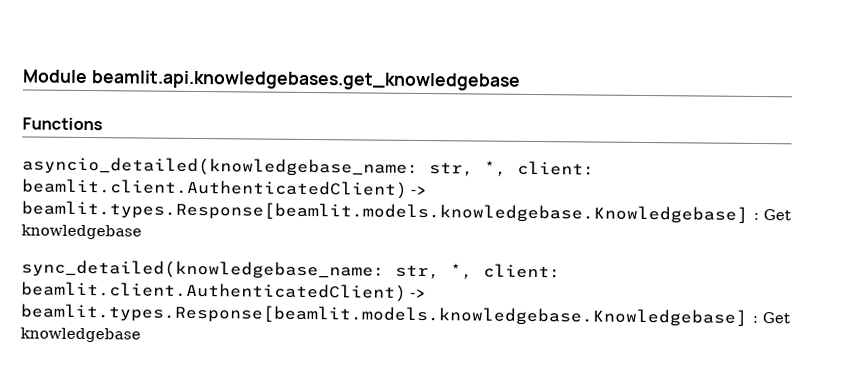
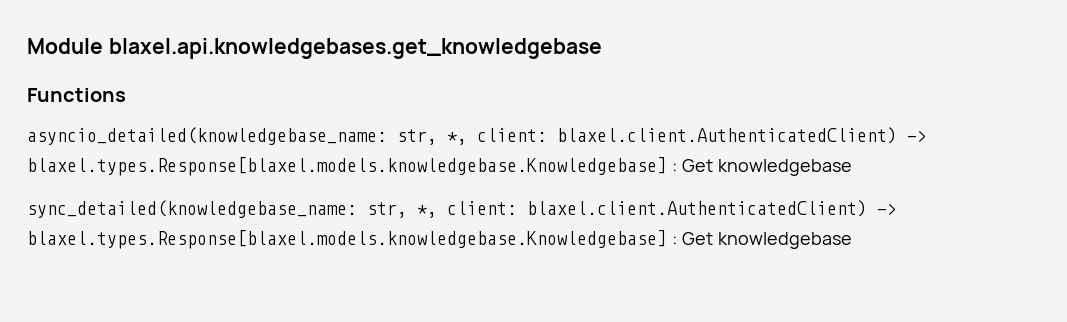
[90,70,521,91] beamlit.api.knowledgebases.get_knowledgebase -> [108,38,602,59] blaxel.api.knowledgebases.get_knowledgebase
[21,178,429,199] [21,200,748,224] beamlit.client.AuthenticatedClient) ‑> beamlit.types.Response[beamlit.models.knowledgebase.Knowledgebase] -> [557,127,927,144] [27,157,667,176] blaxel.client.AuthenticatedClient) ‑> blaxel.types.Response[blaxel.models.knowledgebase.Knowledgebase]
[21,281,428,302] [20,303,747,327] beamlit.client.AuthenticatedClient) ‑> beamlit.types.Response[beamlit.models.knowledgebase.Knowledgebase] -> [527,200,897,217] [27,230,667,249] blaxel.client.AuthenticatedClient) ‑> blaxel.types.Response[blaxel.models.knowledgebase.Knowledgebase]

